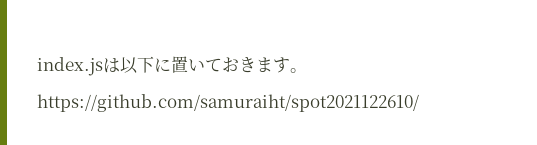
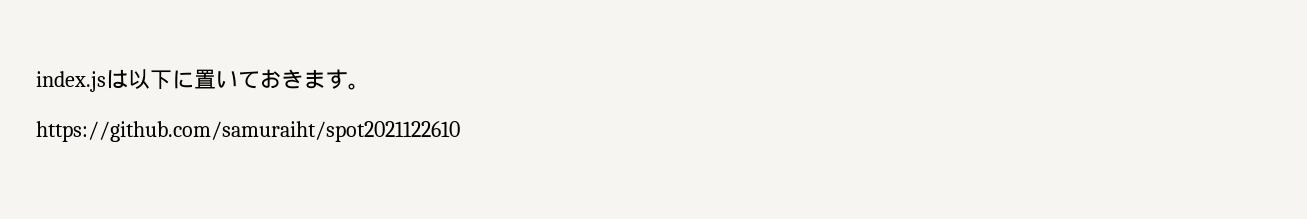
[37,94,419,112] https://github.com/samuraiht/spot2021122610/ -> [36,121,460,142] https://github.com/samuraiht/spot2021122610

